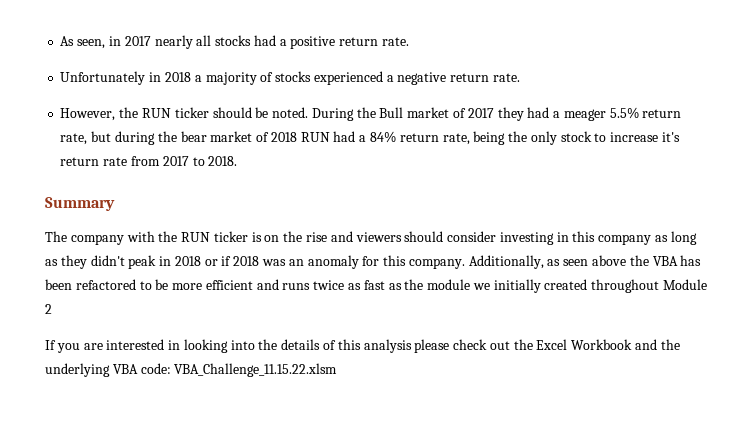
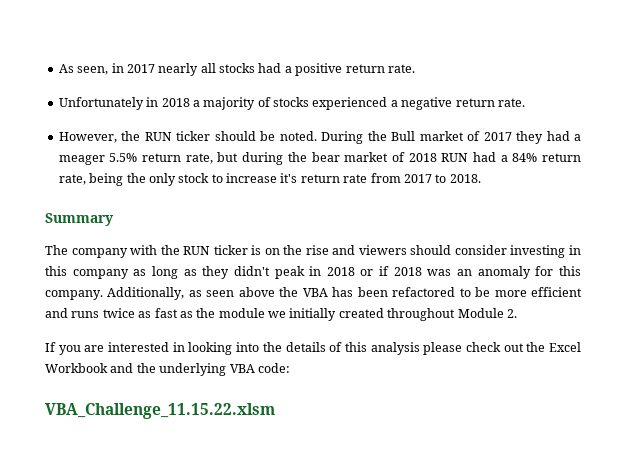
[45,304,52,314] 2 -> [506,309,517,318] 2.
(171, 368) none -> (290, 368) //

